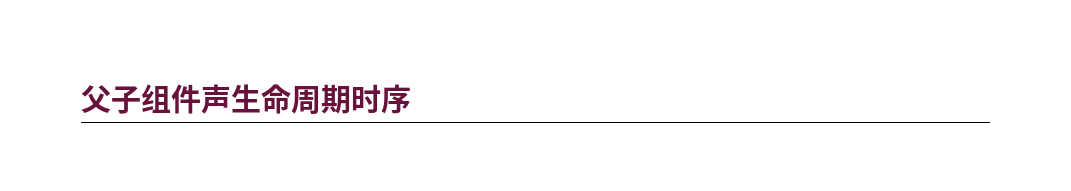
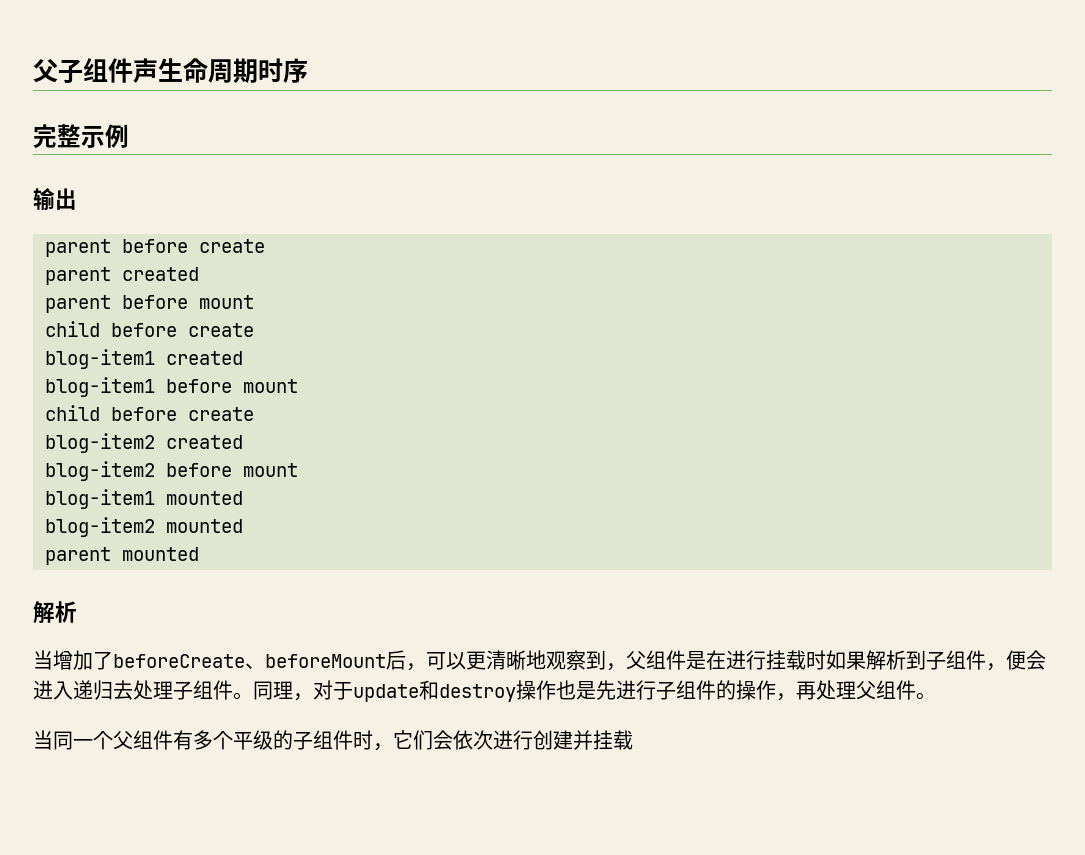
(411, 99) none -> [33,124,129,148] [33,188,77,210] [45,239,265,257] [45,267,199,285] [45,295,254,313] [45,321,254,337] [45,349,243,369] [45,377,298,397] [45,405,254,421] [45,433,243,453] [45,461,298,481] [45,489,243,509] [45,517,243,537] [45,547,199,565] [33,601,77,624] [33,650,1046,671] [33,680,936,702] [33,730,633,751] // 完整示例 // 输出 // parent before create // parent created // parent before mount // child before create // blog-item1 created // blog-item1 before mount // child before create // blog-item2 created // blog-item2 before mount // blog-item1 mounted // blog-item2 mounted // parent mounted // 解析 // 当增加了beforeCreate、beforeMount后，可以更清晰地观察到，父组件是在进行挂载时如果解析到子组件，便会进入递归去处理子组件。同理，对于update和destroy操作也是先进行子组件的操作，再处理父组件。 // 当同一个父组件有多个平级的子组件时，它们会依次进行创建并挂载

